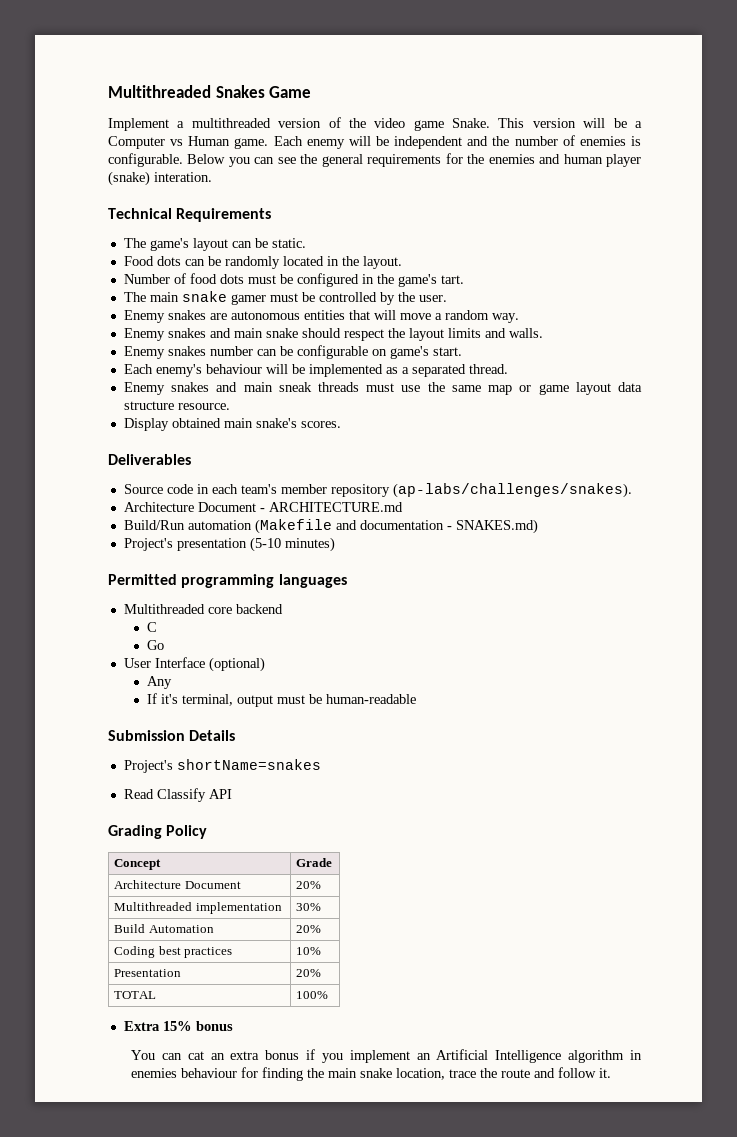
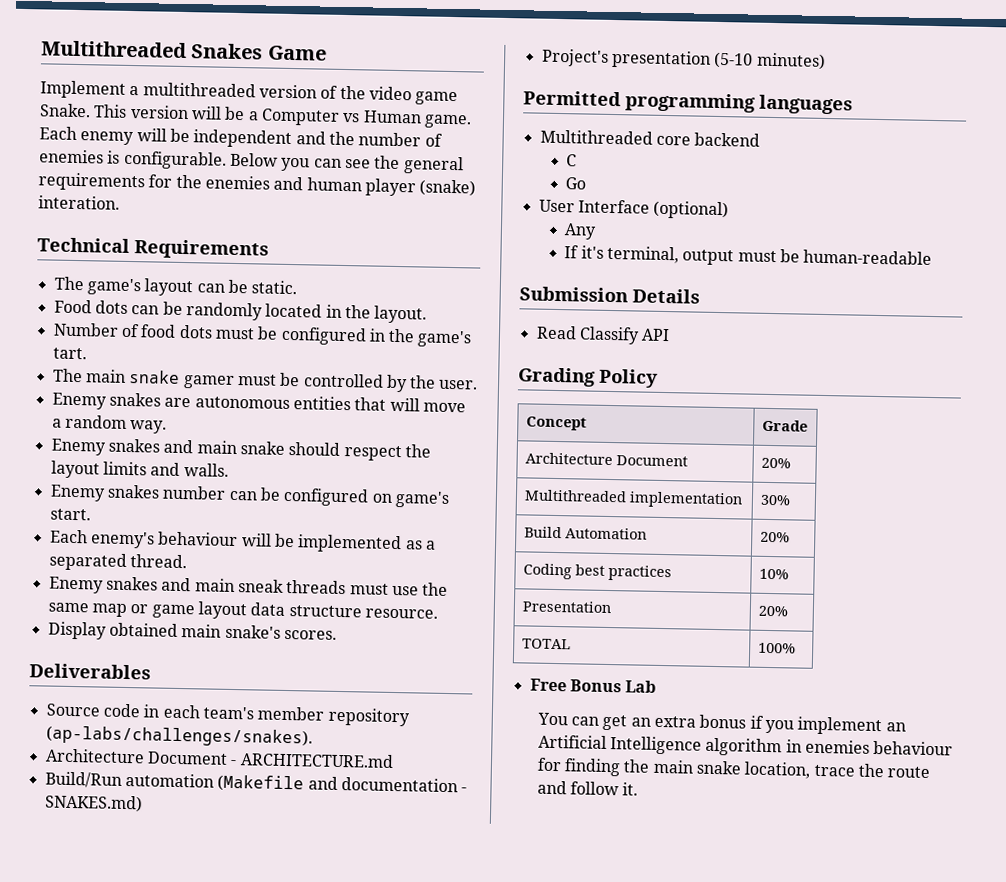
[296,345,368,359] configurable -> [283,487,370,507] configured
[123,759,321,773] // Project's shortName=snakes -> (700, 296) none
[123,1021,233,1031] Extra 15% bonus -> [529,678,657,693] Free Bonus Lab
[187,1051,204,1060] cat -> [602,714,628,731] get

